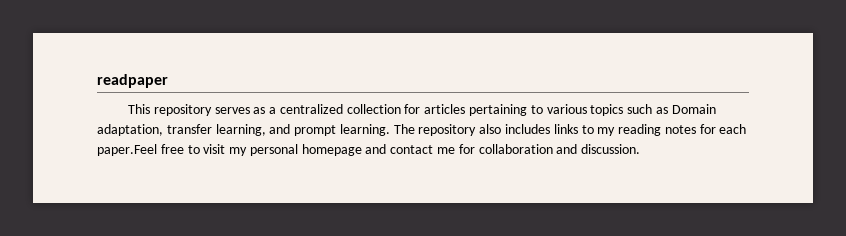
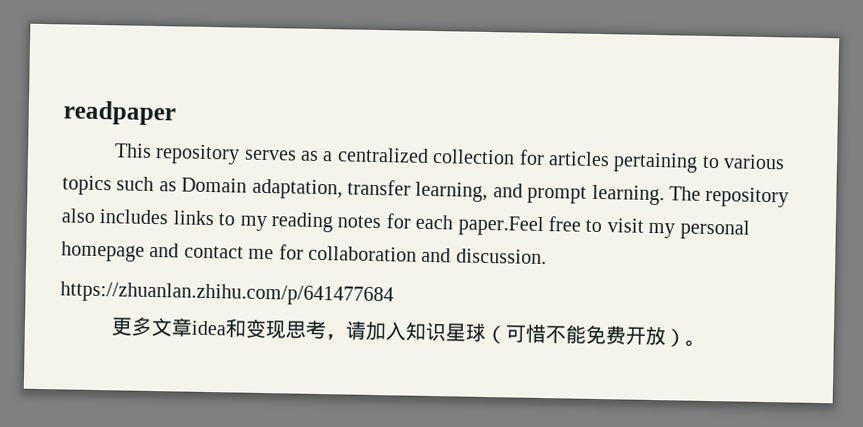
(641, 149) none -> [60,281,394,307] [110,316,706,348] // https://zhuanlan.zhihu.com/p/641477684 // 更多文章idea和变现思考，请加入知识星球（可惜不能免费开放）。

